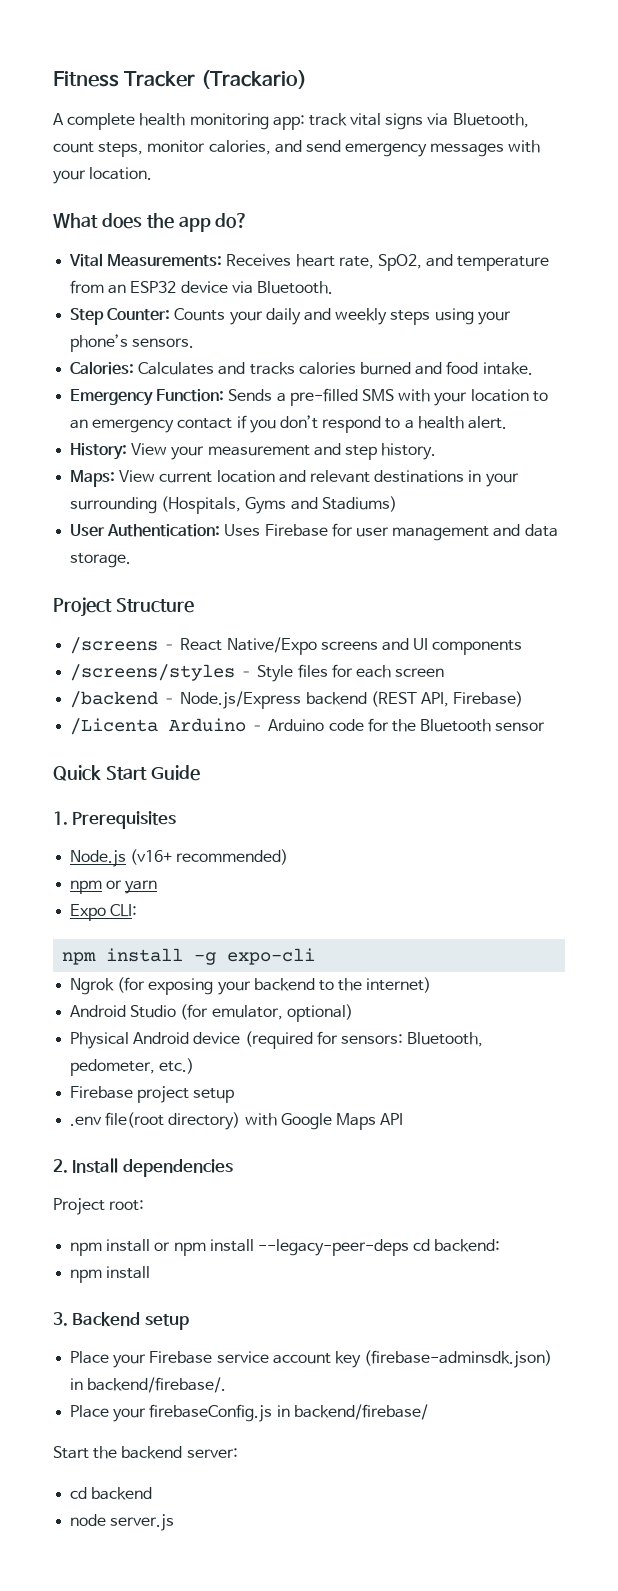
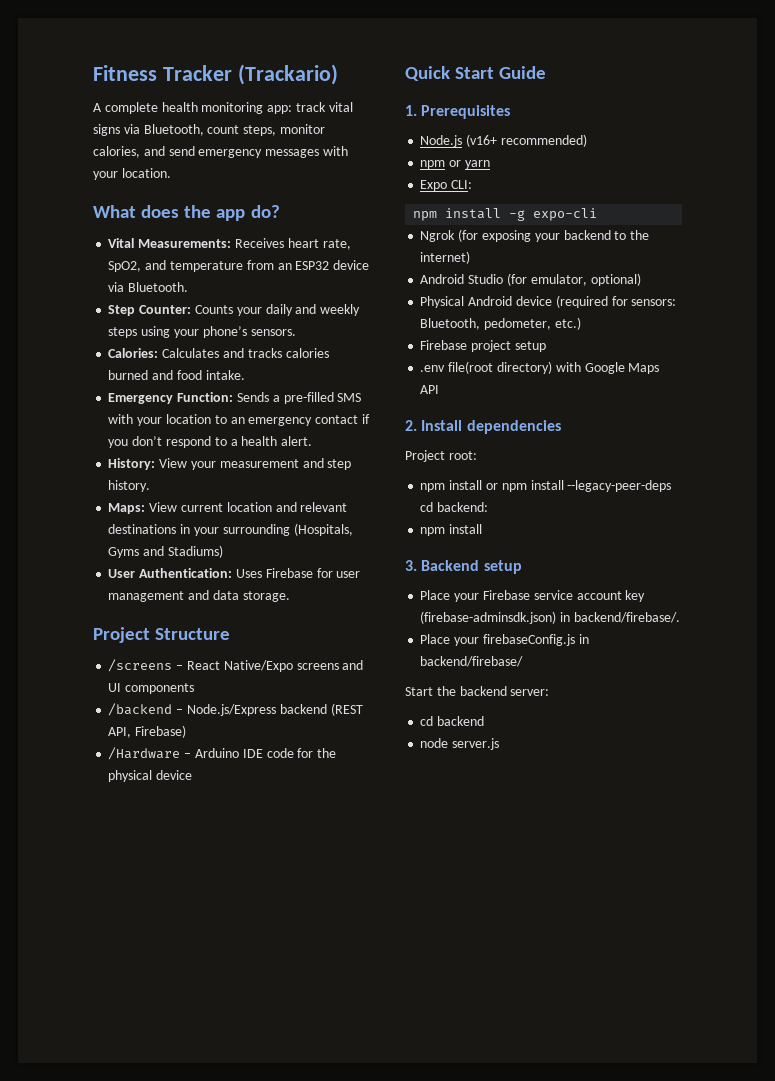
[70,664,445,682] // /screens/styles – Style files for each screen -> (195, 688) none
[70,718,247,735] /Licenta Arduino -> [108,747,181,760] /Hardware
(325, 725) none -> [242,749,263,758] IDE
[420,719,546,732] Bluetooth sensor -> [108,770,193,782] physical device

